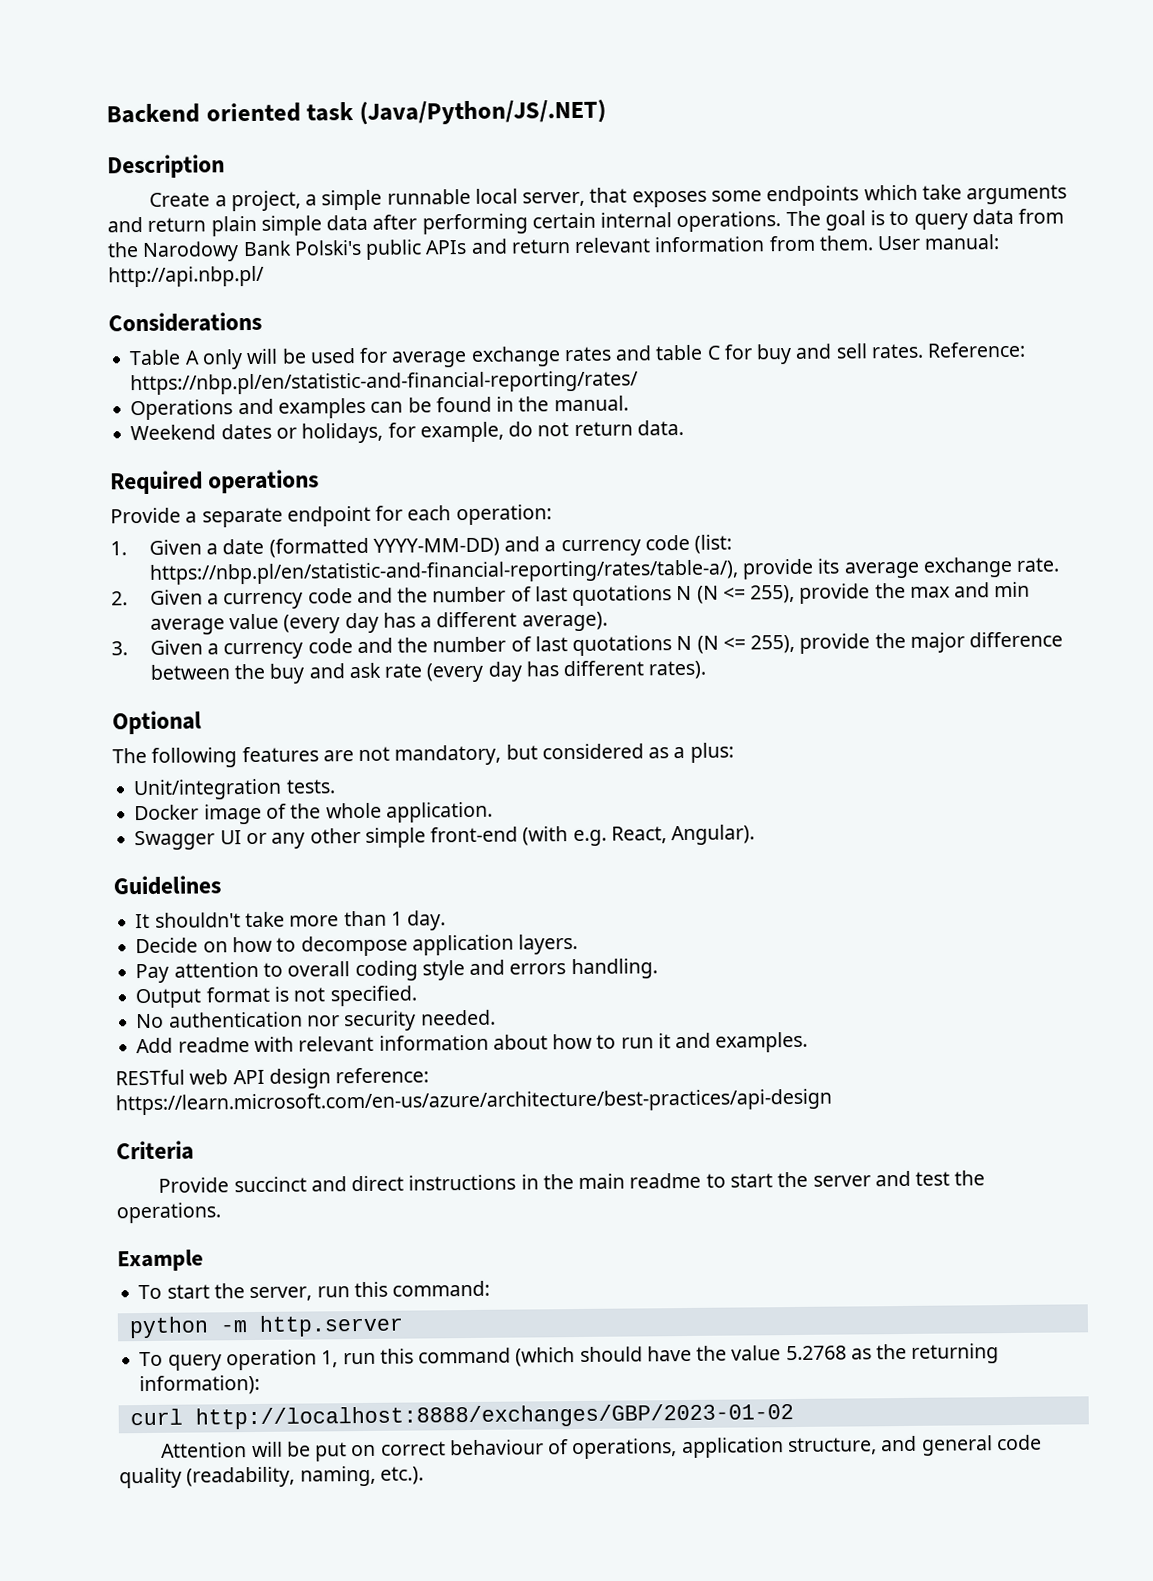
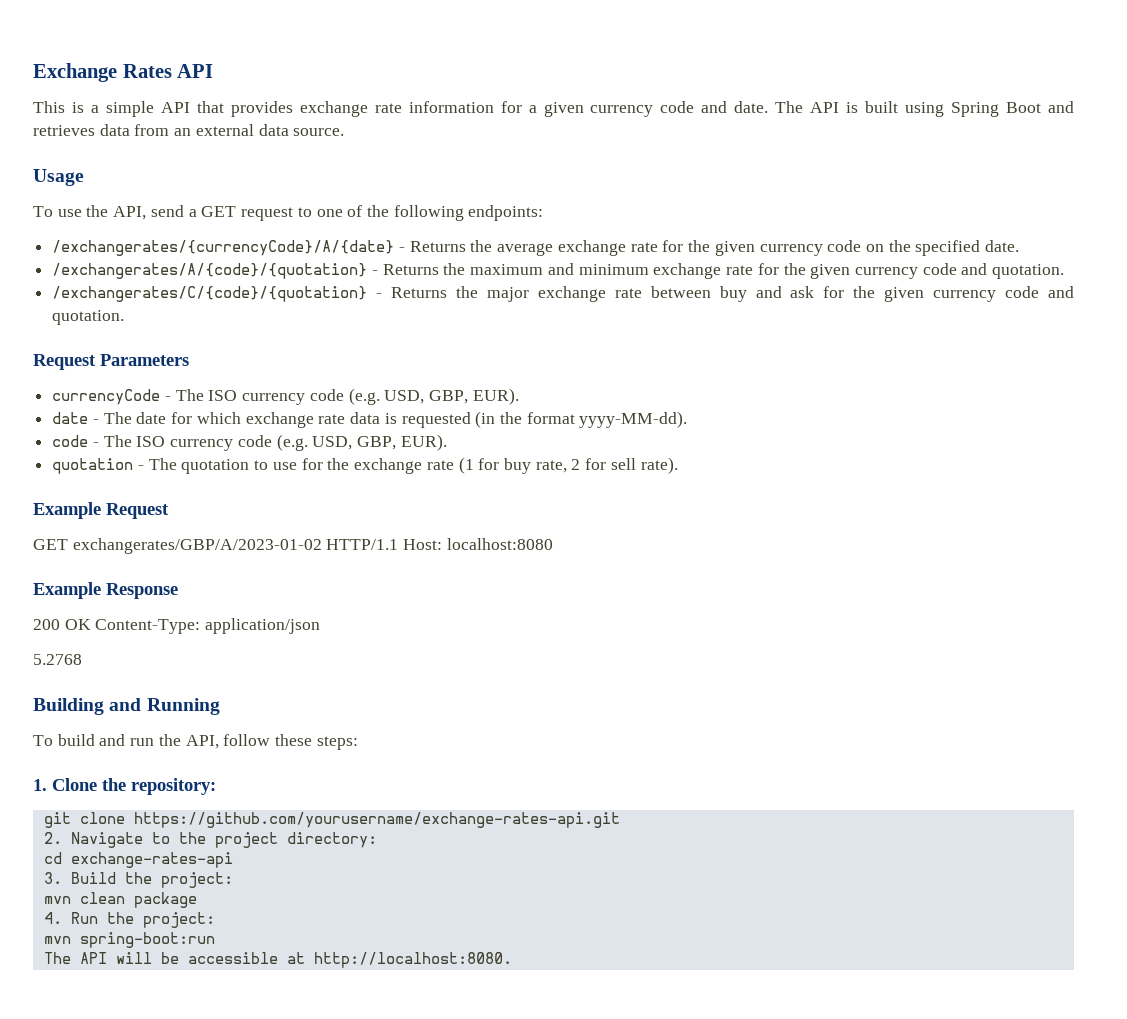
[106,99,606,125] [107,154,225,179] [149,184,1068,212] [107,208,1065,237] [107,234,1001,262] [108,265,265,288] [108,311,262,333] [129,341,1027,370] [130,370,640,396] [130,395,629,421] [130,419,684,444] [110,469,320,495] [110,504,552,528] [110,534,733,558] [148,556,1060,585] [111,581,1031,610] [149,611,608,635] [111,631,1064,660] [149,660,707,684] [112,710,202,735] [112,742,734,768] [133,778,336,801] [134,801,493,825] [134,824,756,851] [113,875,221,896] [135,910,447,931] [135,933,579,957] [135,958,658,984] [135,985,417,1009] [136,1009,496,1032] [136,1031,809,1054] [115,1067,430,1089] [115,1088,832,1116] [116,1140,194,1161] [158,1170,986,1193] [116,1202,221,1224] [117,1249,204,1272] [138,1280,491,1302] [128,1314,404,1339] [139,1343,1000,1371] [139,1374,261,1396] [129,1403,794,1430] [161,1434,1042,1462] [119,1465,424,1489] Backend oriented task (Java/Python/JS/.NET) // Description // Create a project, a simple runnable local server, that exposes some endpoints which take arguments and return plain simple data after performing certain internal operations. The goal is to query data from the Narodowy Bank Polski's public APIs and return relevant information from them. User manual: http://api.nbp.pl/ // Considerations // Table A only will be used for average exchange rates and table C for buy and sell rates. Reference: https://nbp.pl/en/statistic-and-financial-reporting/rates/ // Operations and examples can be found in the manual. // Weekend dates or holidays, for example, do not return data. // Required operations // Provide a separate endpoint for each operation: // 1. Given a date (formatted YYYY-MM-DD) and a currency code (list: https://nbp.pl/en/statistic-and-financial-reporting/rates/table-a/), provide its average exchange rate. // 2. Given a currency code and the number of last quotations N (N <= 255), provide the max and min average value (every day has a different average). // 3. Given a currency code and the number of last quotations N (N <= 255), provide the major difference between the buy and ask rate (every day has different rates). // Optional // The following features are not mandatory, but considered as a plus: // Unit/integration tests. // Docker image of the whole application. // Swagger UI or any other simple front-end (with e.g. React, Angular). // Guidelines // It shouldn't take more than 1 day. // Decide on how to decompose application layers. // Pay attention to overall coding style and errors handling. // Output format is not specified. // No authentication nor security needed. // Add readme with relevant information about how to run it and examples. // RESTful web API design reference: https://learn.microsoft.com/en-us/azure/architecture/best-practices/api-design // Criteria // Provide succinct and direct instructions in the main readme to start the server and test the operations. // Example // To start the server, run this command: // python -m http.server // To query operation 1, run this command (which should have the value 5.2768 as the returning information): // curl http://localhost:8888/exchanges/GBP/2023-01-02 // Attention will be put on correct behaviour of operations, application structure, and general code quality (readability, naming, etc.). -> [33,63,214,82] [33,101,1075,117] [33,124,345,136] [33,169,84,186] [33,205,544,221] [52,240,1020,256] [52,263,1065,279] [52,286,1074,302] [52,310,125,325] [33,354,189,370] [52,388,519,405] [52,411,688,428] [52,434,447,451] [52,457,678,474] [33,502,169,519] [33,538,553,554] [33,582,178,599] [33,618,321,634] [33,654,82,665] [33,698,220,715] [33,734,358,750] [33,778,216,795] [43,812,620,828] [43,832,377,848] [43,852,233,868] [43,872,233,888] [43,892,197,908] [43,912,215,928] [43,932,215,948] [43,952,512,968] Exchange Rates API // This is a simple API that provides exchange rate information for a given currency code and date. The API is built using Spring Boot and retrieves data from an external data source. // Usage // To use the API, send a GET request to one of the following endpoints: // /exchangerates/{currencyCode}/A/{date} - Returns the average exchange rate for the given currency code on the specified date. // /exchangerates/A/{code}/{quotation} - Returns the maximum and minimum exchange rate for the given currency code and quotation. // /exchangerates/C/{code}/{quotation} - Returns the major exchange rate between buy and ask for the given currency code and quotation. // Request Parameters // currencyCode - The ISO currency code (e.g. USD, GBP, EUR). // date - The date for which exchange rate data is requested (in the format yyyy-MM-dd). // code - The ISO currency code (e.g. USD, GBP, EUR). // quotation - The quotation to use for the exchange rate (1 for buy rate, 2 for sell rate). // Example Request // GET exchangerates/GBP/A/2023-01-02 HTTP/1.1 Host: localhost:8080 // Example Response // 200 OK Content-Type: application/json // 5.2768 // Building and Running // To build and run the API, follow these steps: // 1. Clone the repository: // git clone https://github.com/yourusername/exchange-rates-api.git // 2. Navigate to the project directory: // cd exchange-rates-api // 3. Build the project: // mvn clean package // 4. Run the project: // mvn spring-boot:run // The API will be accessible at http://localhost:8080.

